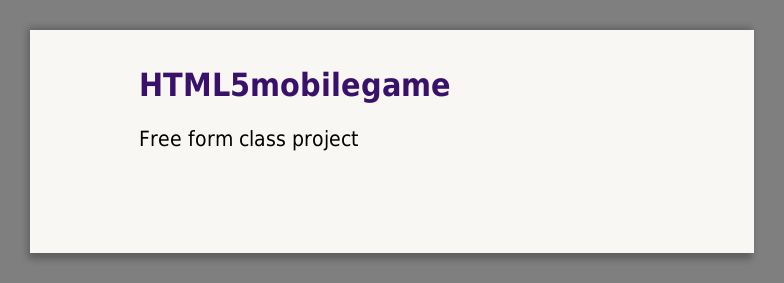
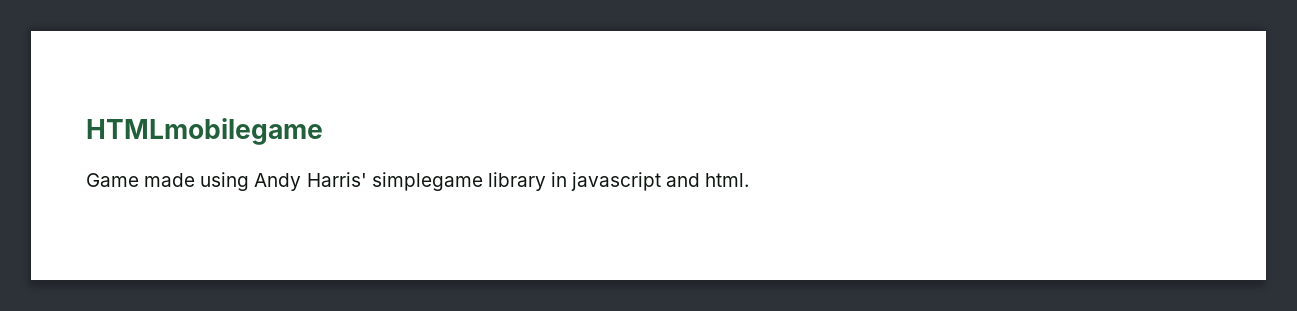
[139,71,451,103] [139,130,358,151] HTML5mobilegame // Free form class project -> [86,118,323,145] [86,172,750,191] HTMLmobilegame // Game made using Andy Harris' simplegame library in javascript and html.

